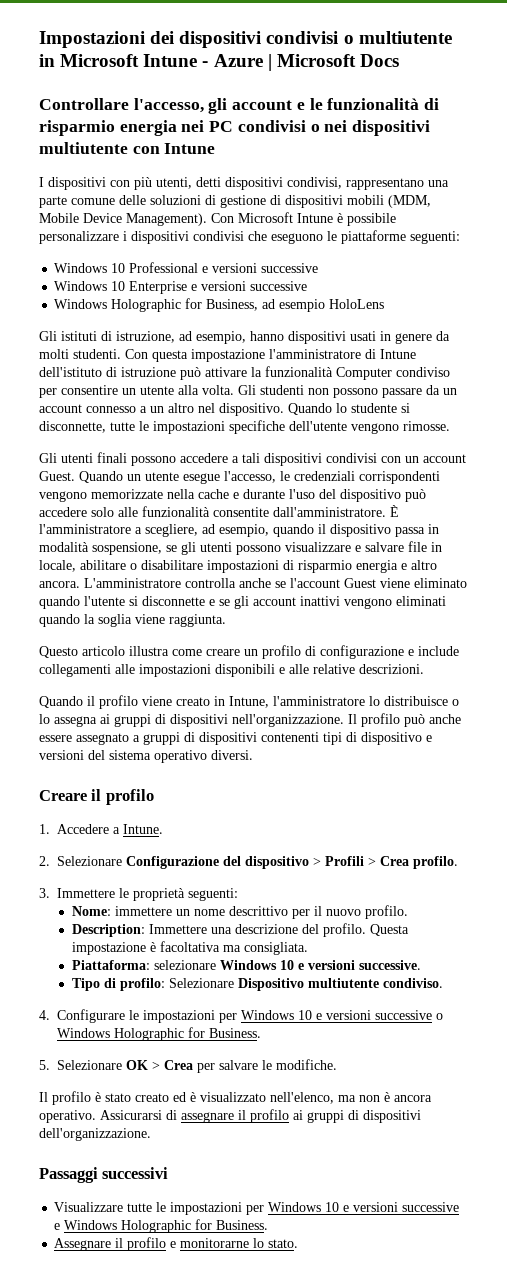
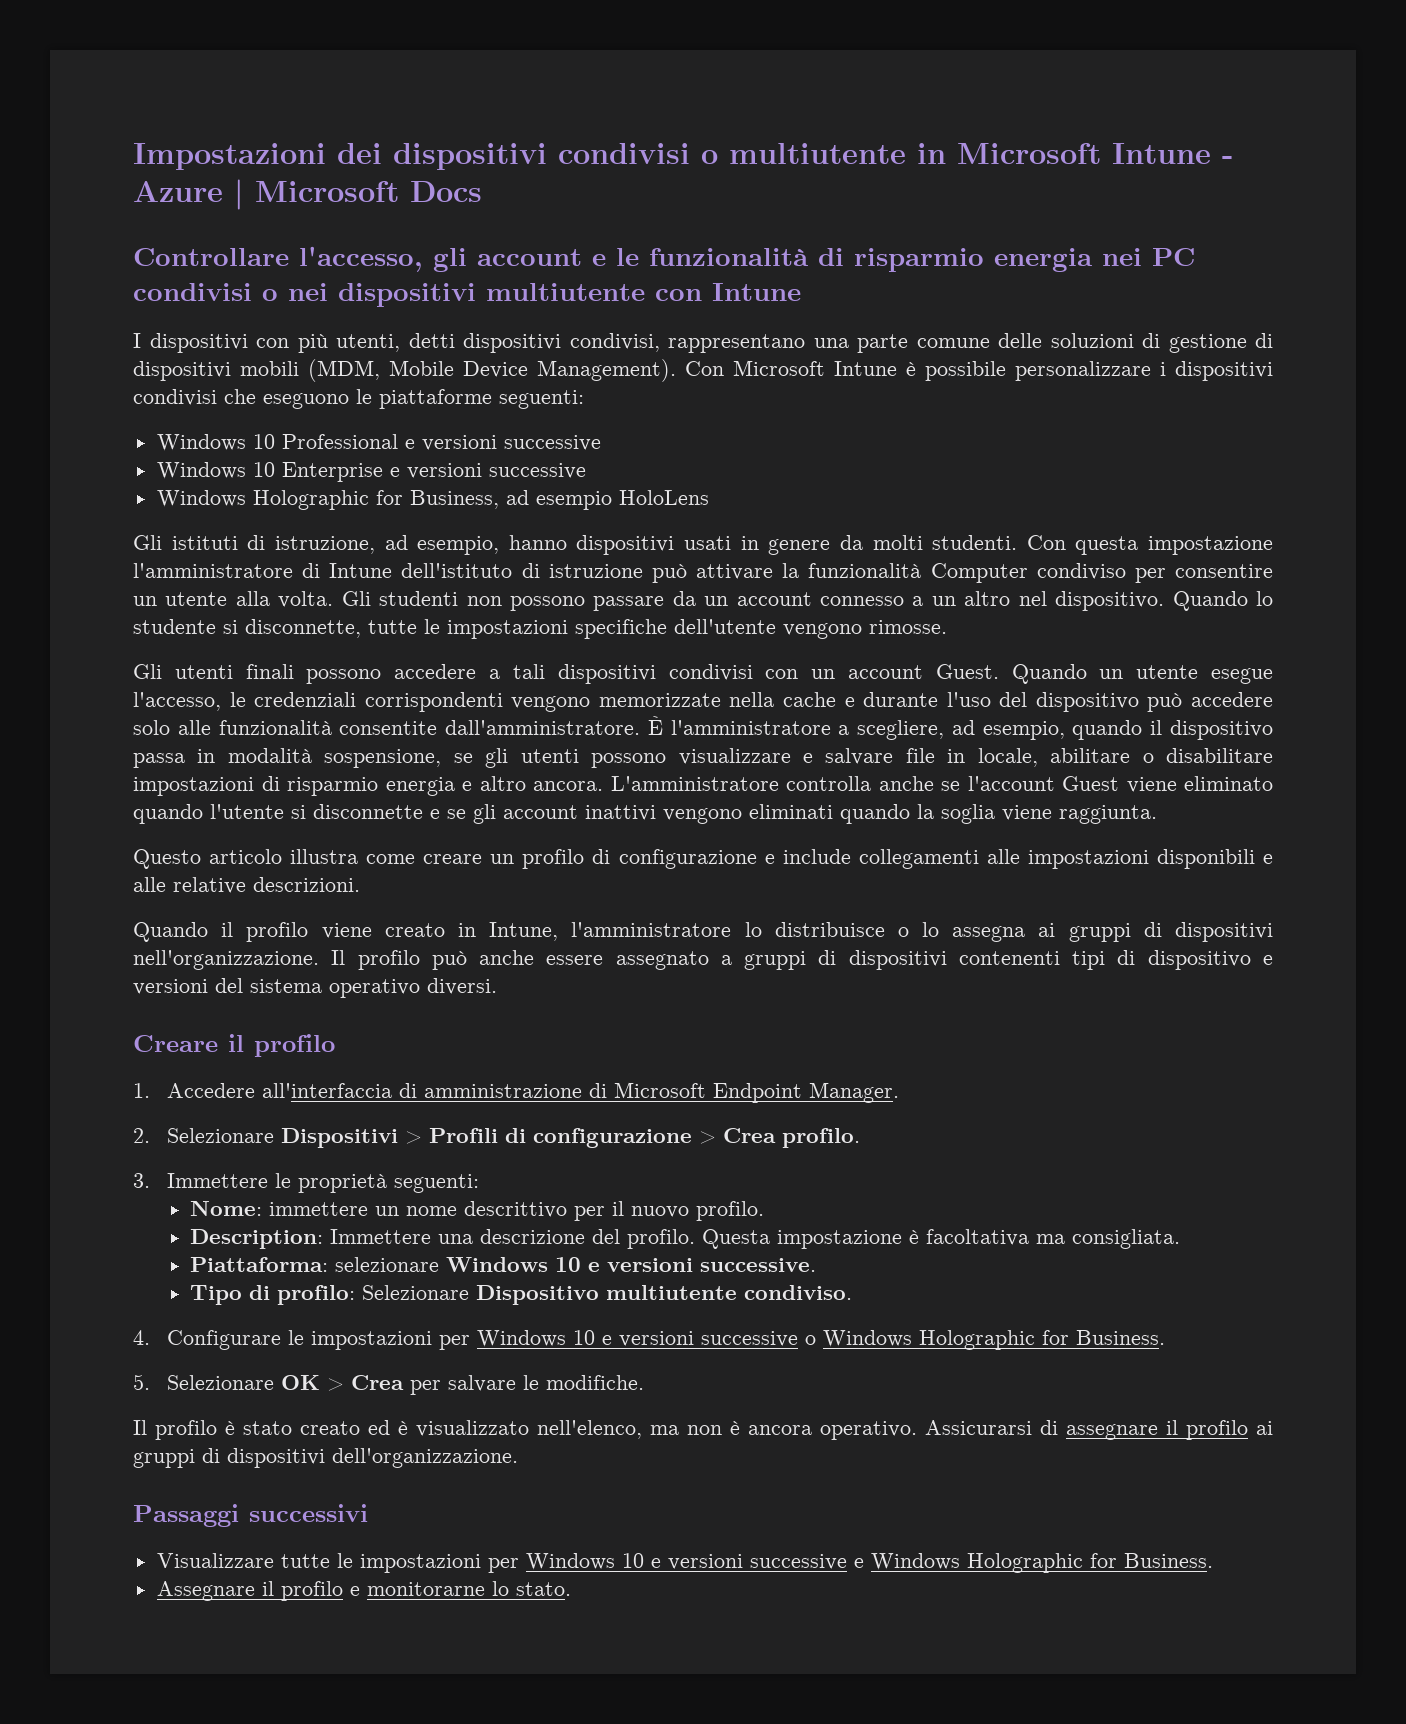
[113,824,163,834] [39,856,364,869] a Intune. // 2. Selezionare Configurazione del dispositivo > Profili -> [261,1082,899,1103] [133,1128,692,1148] all'interfaccia di amministrazione di Microsoft Endpoint Manager. // 2. Selezionare Dispositivi > Profili di configurazione

